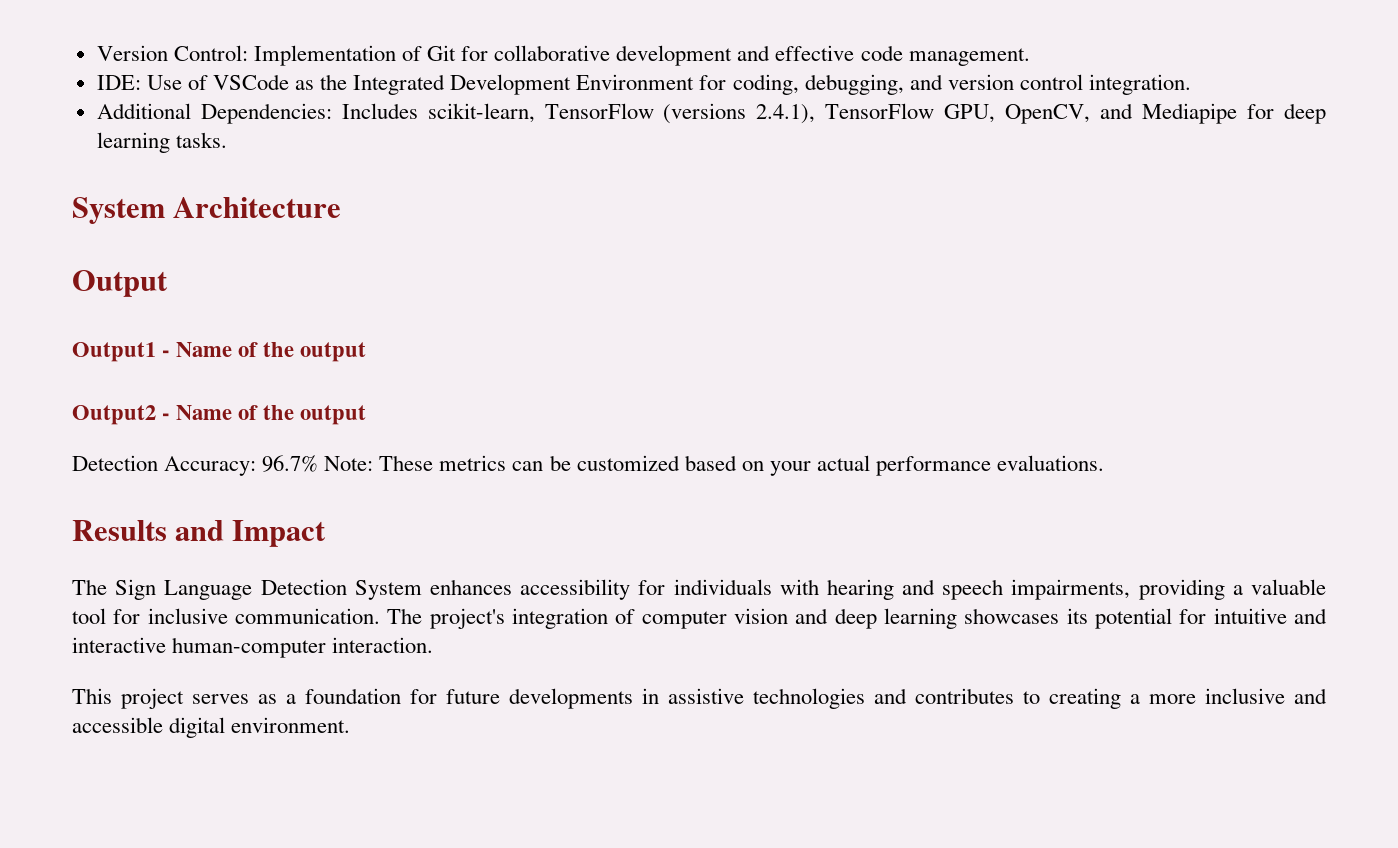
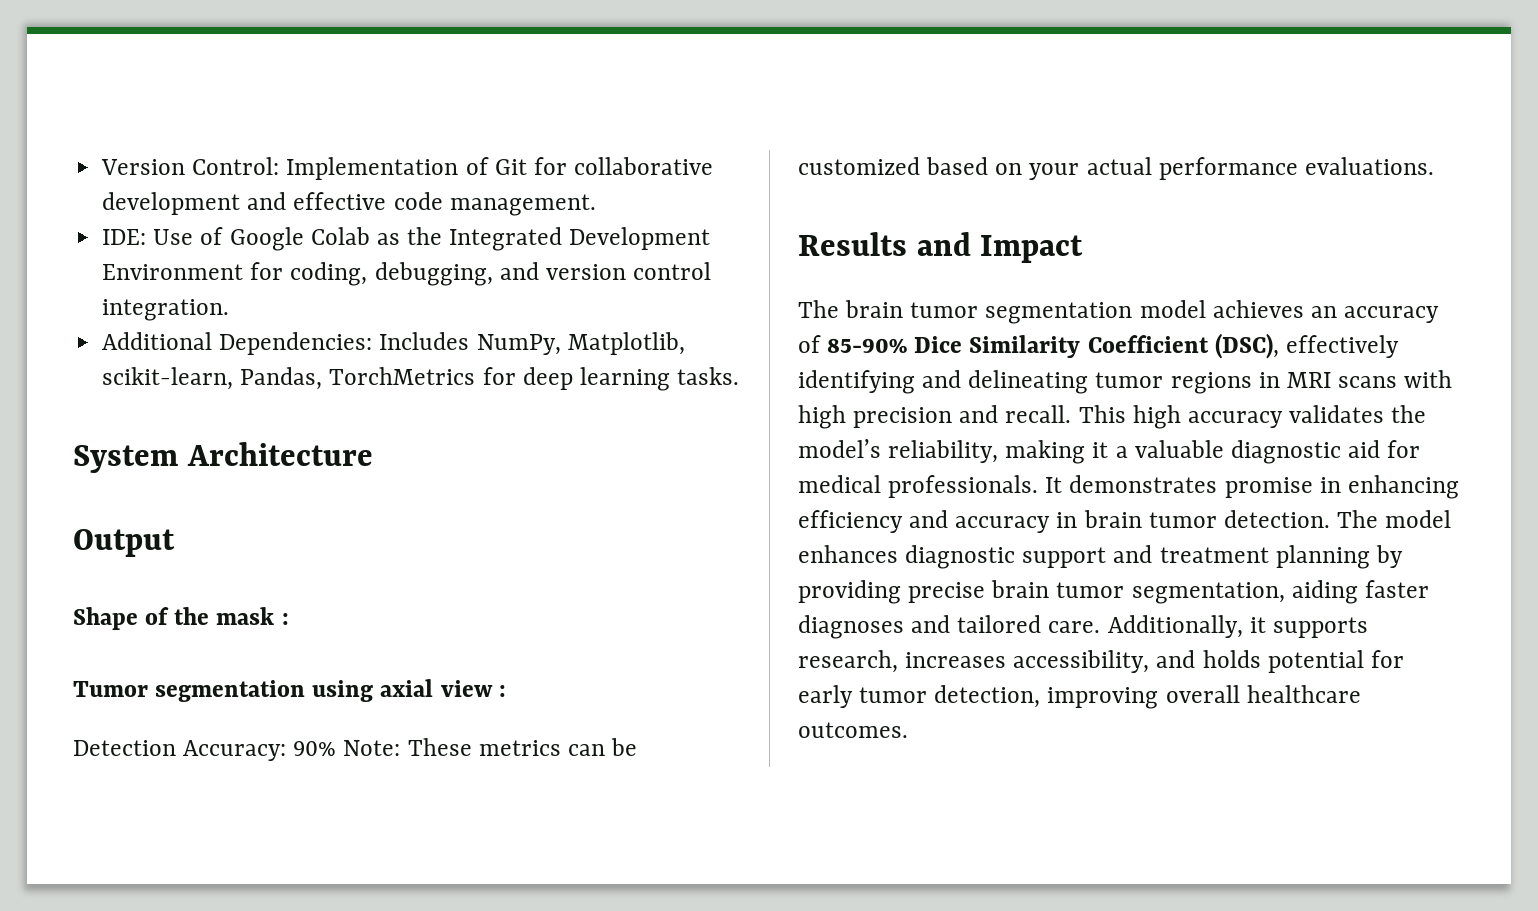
[212,74,289,90] VSCode -> [229,227,370,251] Google Colab
[427,103,1238,124] scikit-learn, TensorFlow (versions 2.4.1), TensorFlow GPU, OpenCV, and Mediapipe -> [476,332,685,355] [102,367,476,390] NumPy, Matplotlib, scikit-learn, Pandas, TorchMetrics
[72,342,367,362] [72,405,367,425] Output1 - Name of the output // Output2 - Name of the output -> [73,607,289,630] [73,679,506,702] Shape of the mask : // Tumor segmentation using axial view :
[262,455,319,472] 96.7% -> [293,741,337,756] 90%
[115,579,1326,600] [72,608,1328,629] [72,637,434,658] [72,688,1327,709] [72,717,351,738] Sign Language Detection System enhances accessibility for individuals with hearing and speech impairments, providing a valuable tool for inclusive communication. The project's integration of computer vision and deep learning showcases its potential for intuitive and interactive human-computer interaction. // This project serves as a foundation for future developments in assistive technologies and contributes to creating a more inclusive and accessible digital environment. -> [845,300,1440,324] [798,333,1399,359] [798,370,1453,394] [798,405,1427,429] [798,439,1421,464] [798,475,1459,499] [798,510,1452,533] [798,545,1403,569] [798,580,1429,604] [798,615,1368,639] [798,650,1404,673] [798,685,1361,709] [798,722,908,738] brain tumor segmentation model achieves an accuracy of 85-90% Dice Similarity Coefficient (DSC), effectively identifying and delineating tumor regions in MRI scans with high precision and recall. This high accuracy validates the model’s reliability, making it a valuable diagnostic aid for medical professionals. It demonstrates promise in enhancing efficiency and accuracy in brain tumor detection. The model enhances diagnostic support and treatment planning by providing precise brain tumor segmentation, aiding faster diagnoses and tailored care. Additionally, it supports research, increases accessibility, and holds potential for early tumor detection, improving overall healthcare outcomes.

